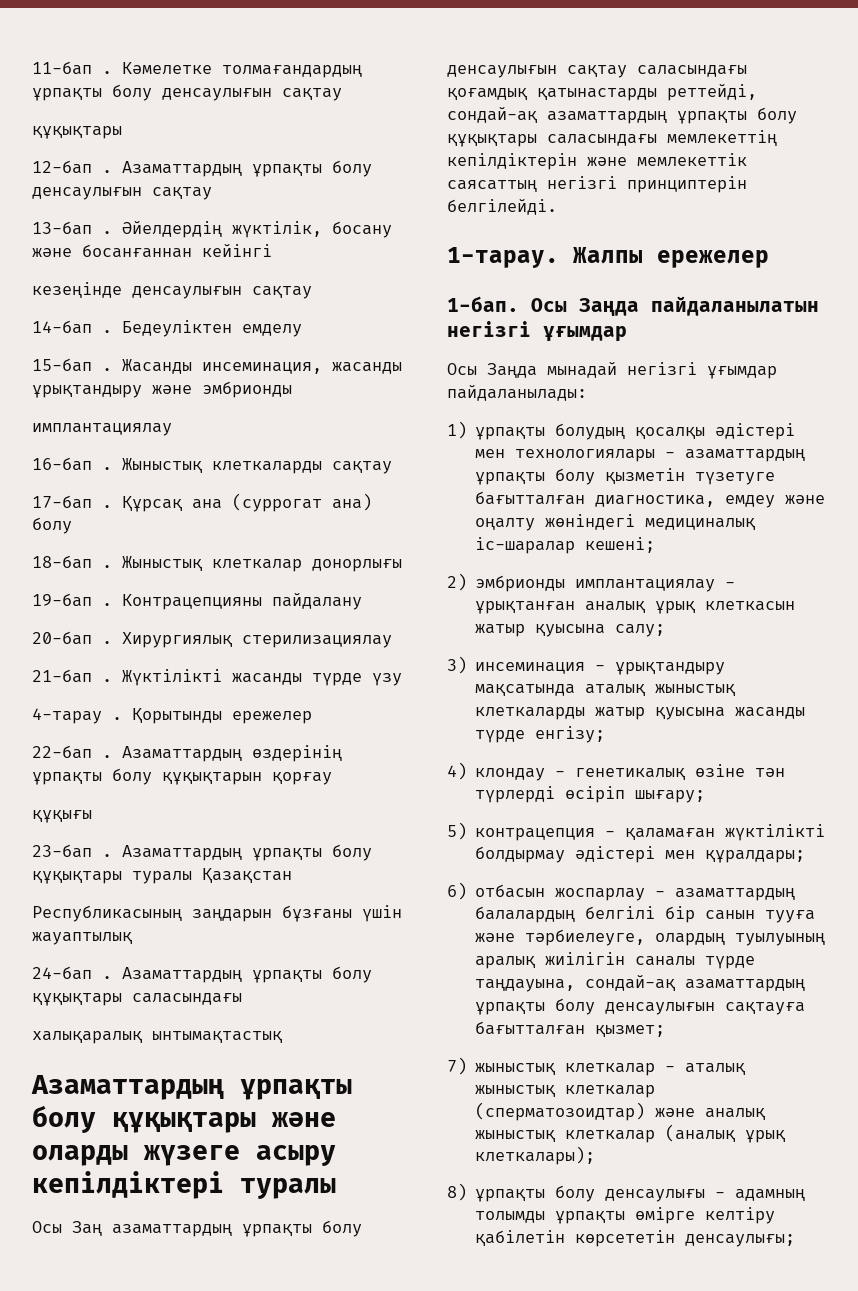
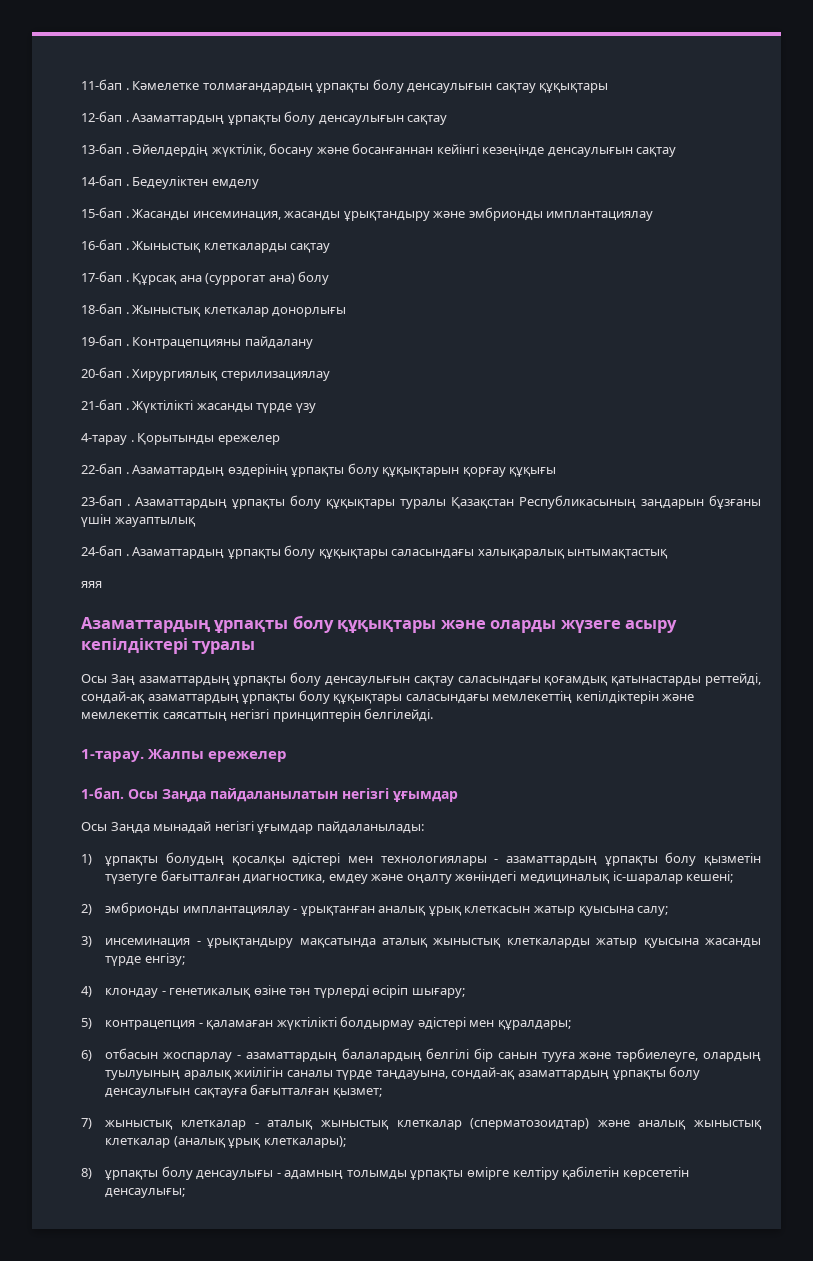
(342, 94) // -> (536, 88) none
(272, 250) // -> (479, 149) none
(292, 389) // -> (543, 214) none
(332, 778) // -> (506, 472) none
(292, 875) // -> (514, 503) none
(242, 999) // -> (475, 554) none
(282, 1037) none -> [81,581,102,588] // яяя

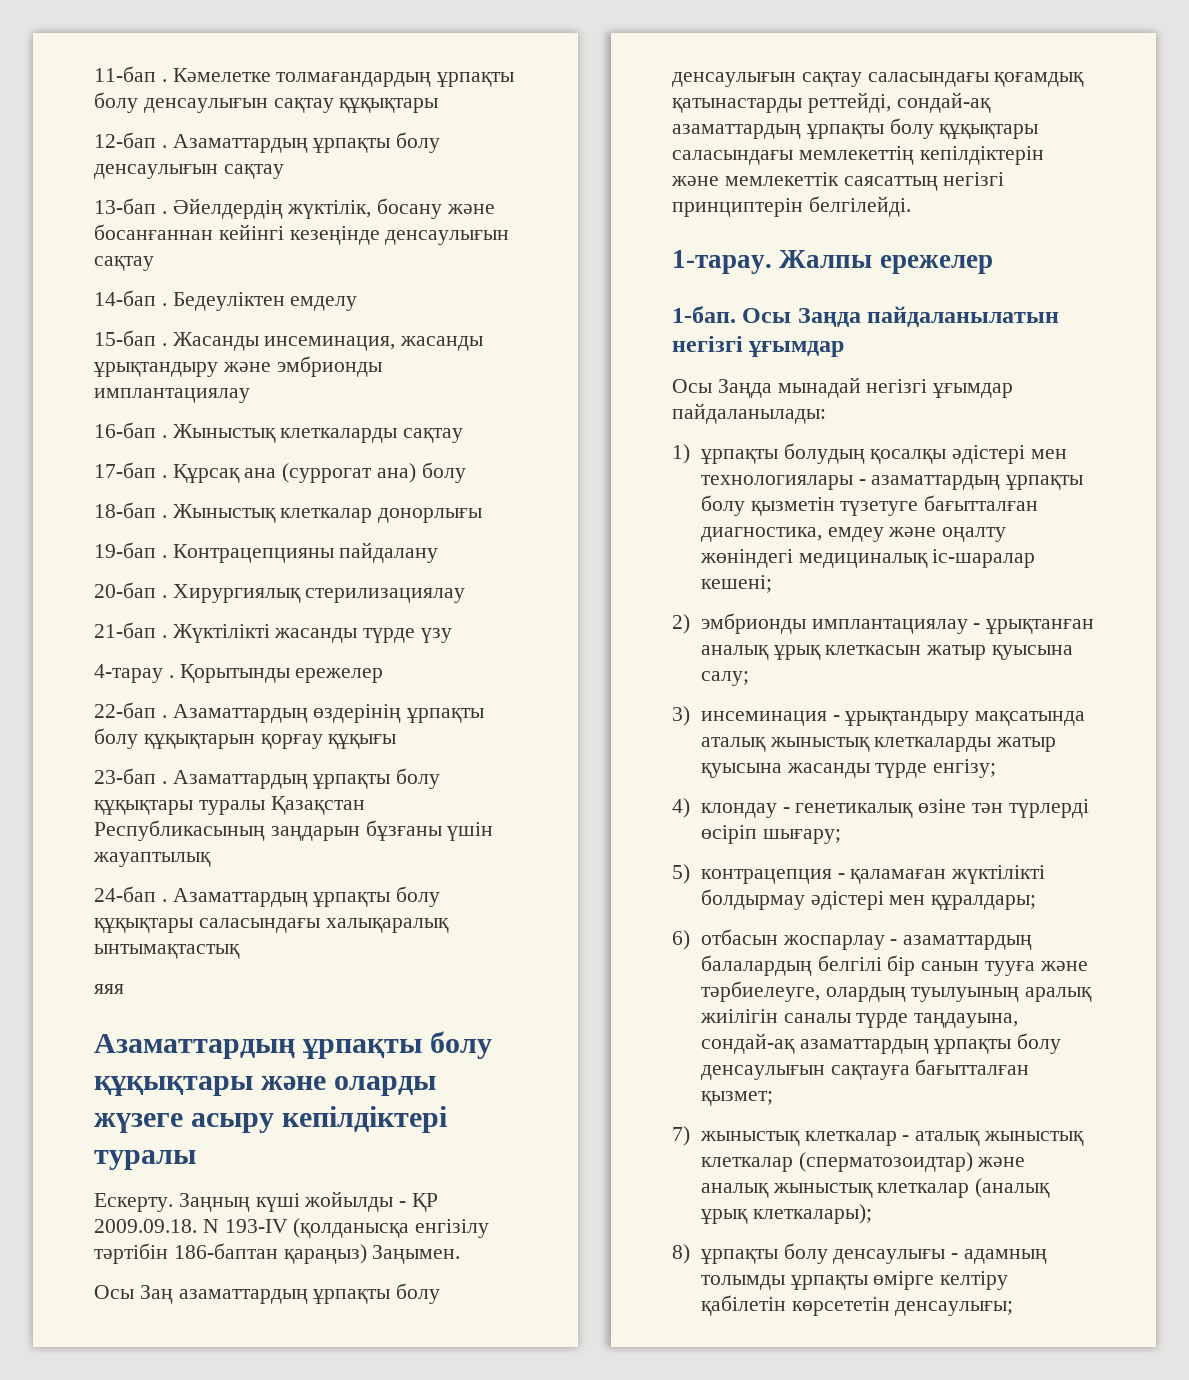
(256, 647) none -> [94,1191,439,1212] [94,1218,490,1238] [94,1243,461,1264] // Ескерту. Заңның күші жойылды - ҚР 2009.09.18. N 193-IV (қолданысқа енгізілу тәртібін 186-баптан қараңыз) Заңымен.

